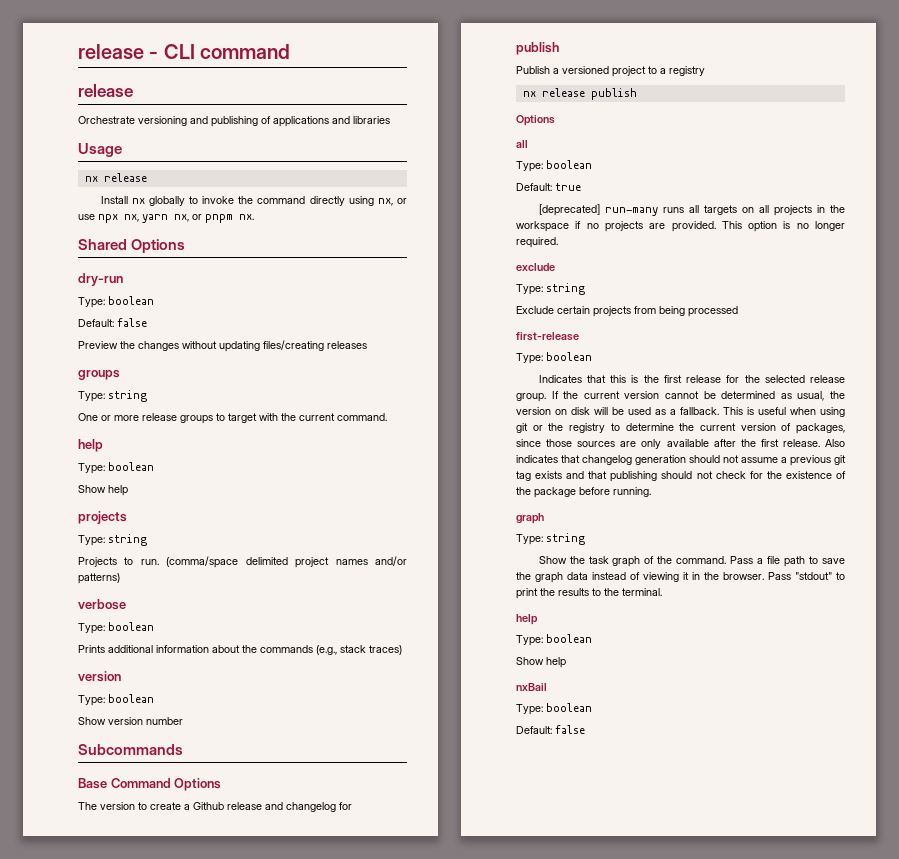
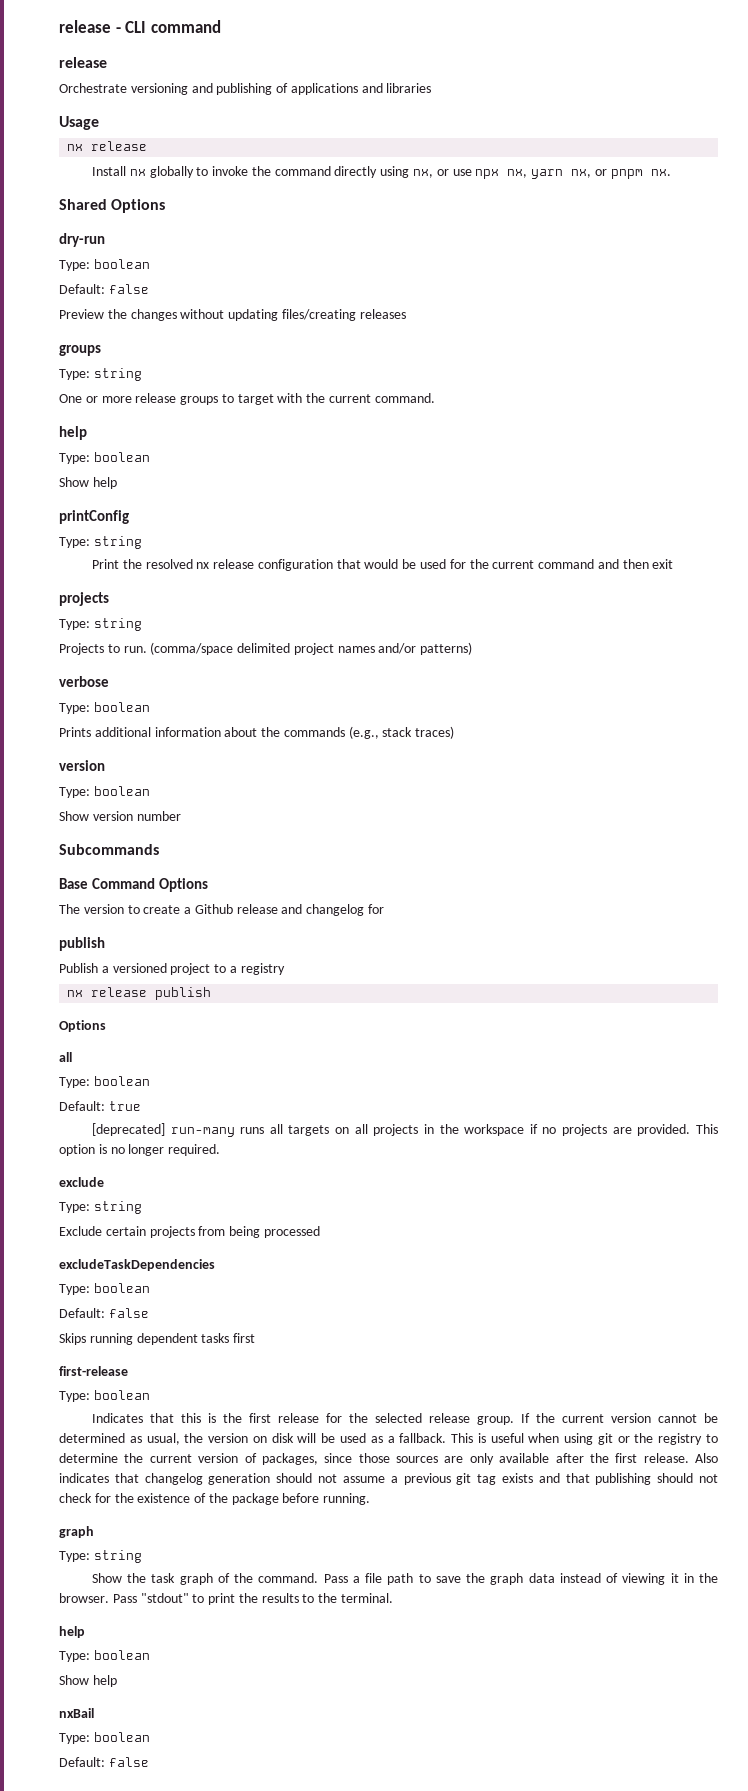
(128, 490) none -> [59,510,129,524] [59,536,142,549] [91,559,674,571] // printConfig // Type: string // Print the resolved nx release configuration that would be used for the current command and then exit
(738, 311) none -> [59,1259,215,1271] [59,1283,150,1295] [59,1308,149,1318] [59,1333,256,1345] // excludeTaskDependencies // Type: boolean // Default: false // Skips running dependent tasks first

